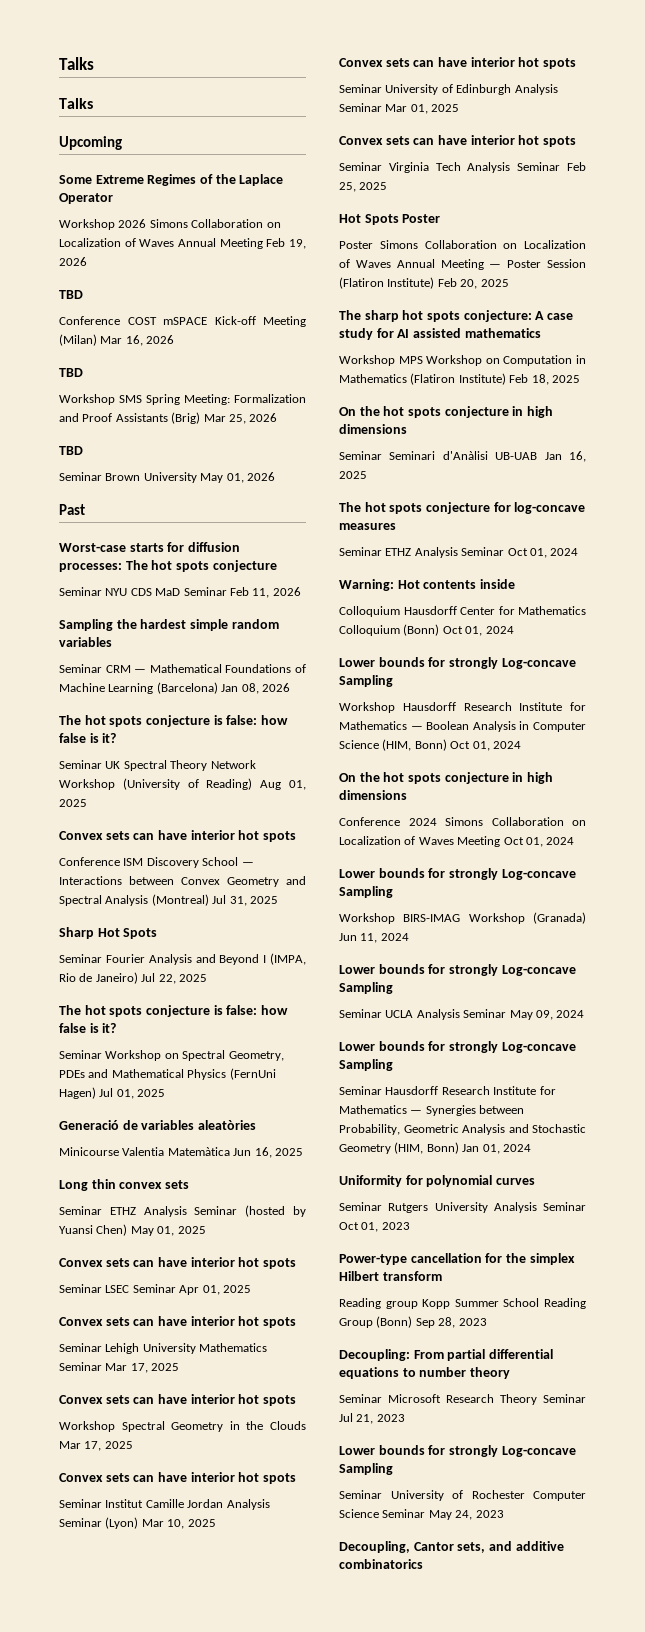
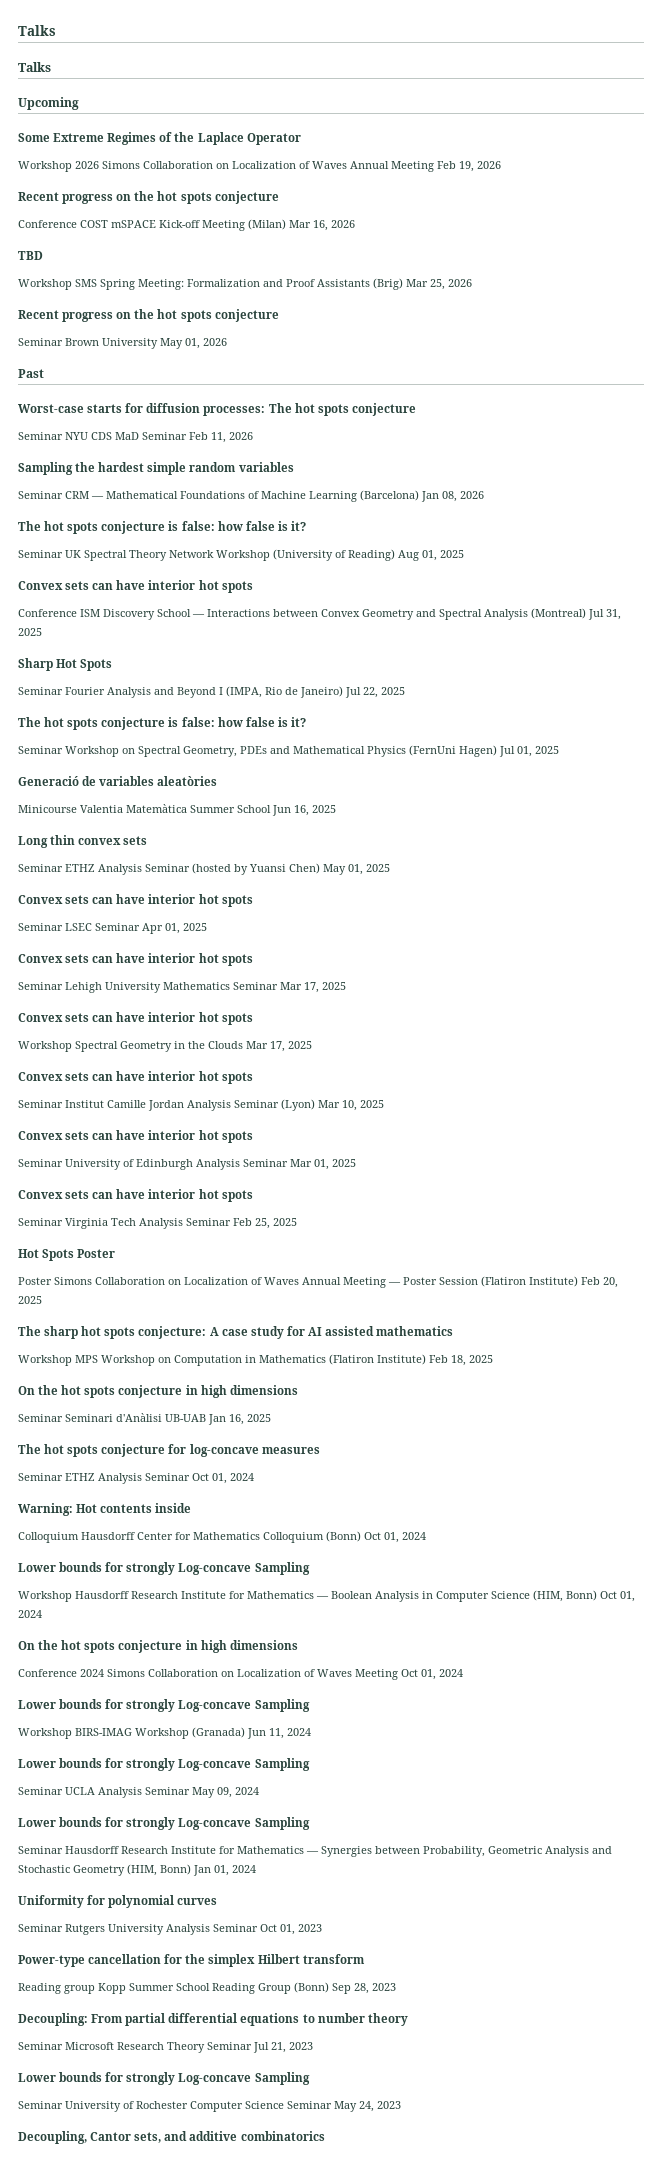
[59,290,83,299] TBD -> [18,191,279,204] Recent progress on the hot spots conjecture
[59,446,83,455] TBD -> [18,309,279,322] Recent progress on the hot spots conjecture
(230, 1151) none -> [190,805,271,813] Summer School

